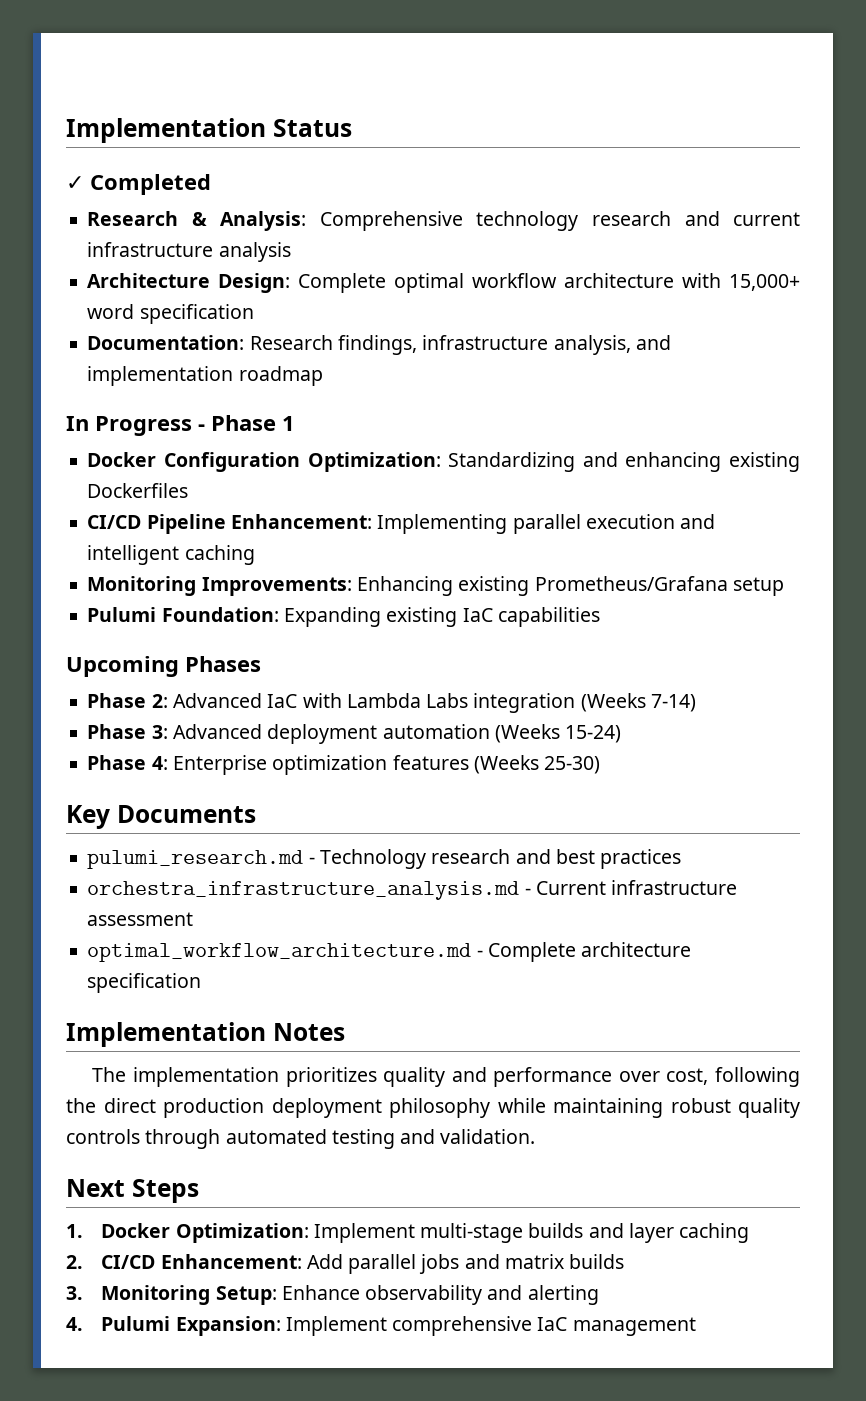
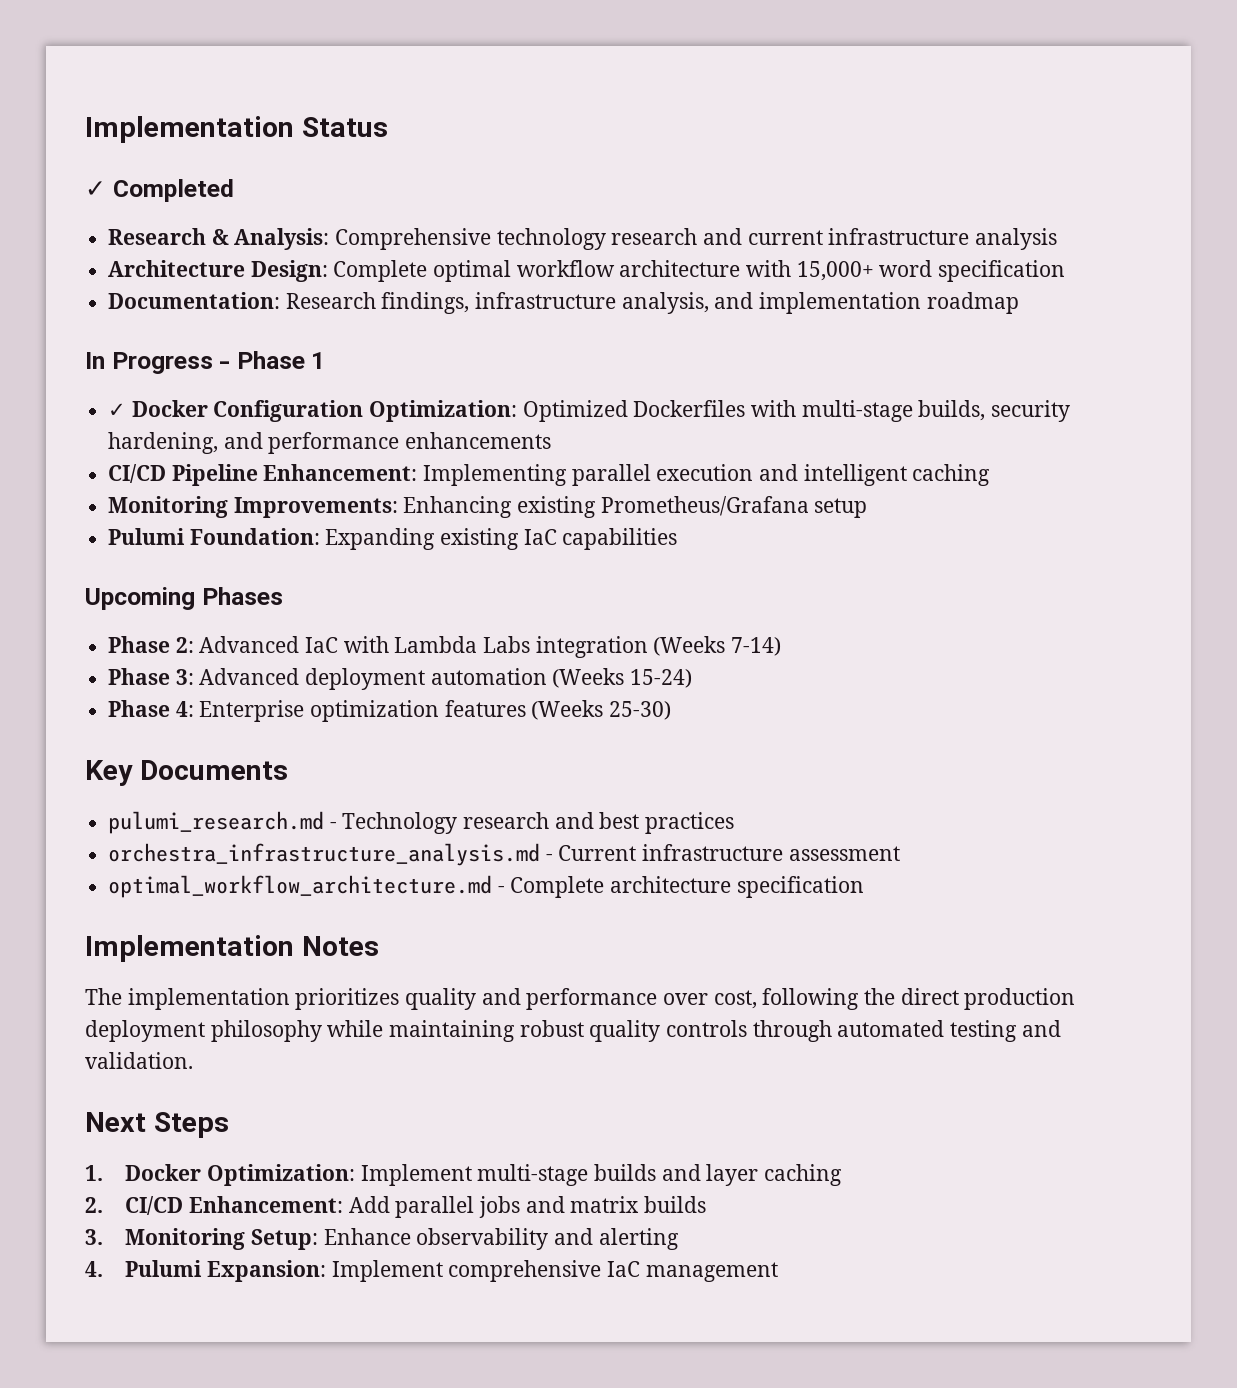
(295, 423) none -> [108,403,127,417] ✓
[448,452,801,472] [87,483,189,498] Standardizing and enhancing existing Dockerfiles -> [522,400,1071,422] [108,432,552,454] Optimized Dockerfiles with multi-stage builds, security hardening, and performance enhancements

